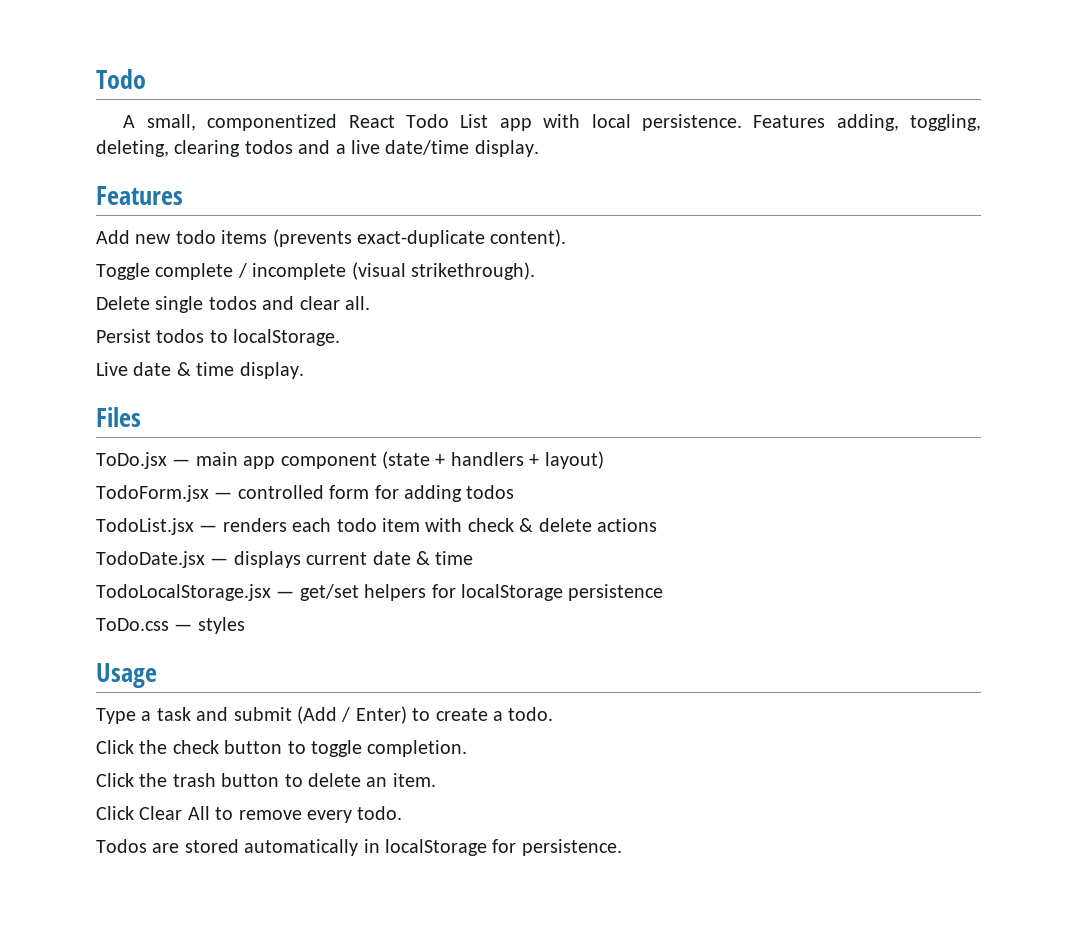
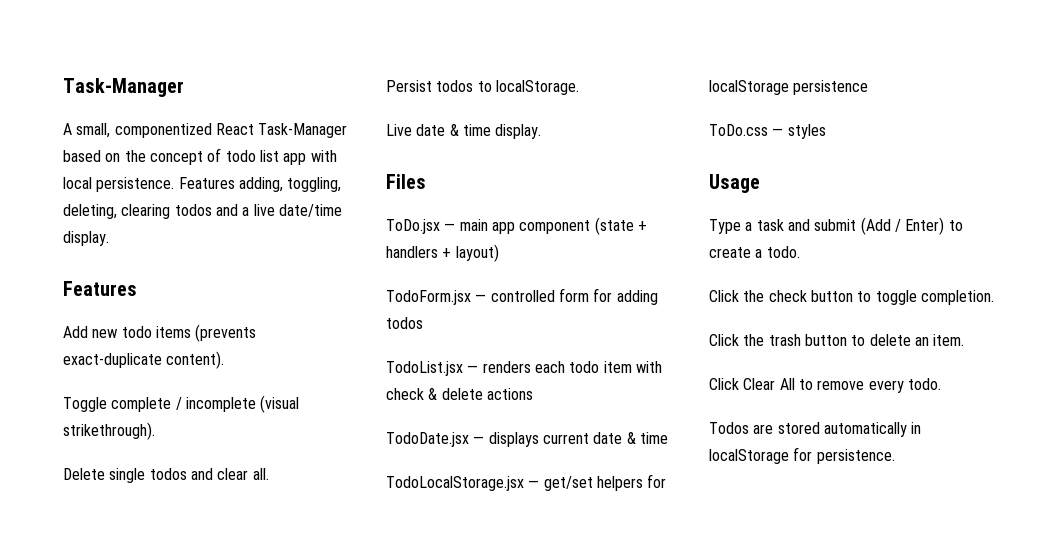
[96,69,146,89] Todo -> [63,78,184,97] Task-Manager
[405,114,489,128] Todo List -> [258,123,348,138] [63,148,279,165] Task-Manager based on the concept of todo list

